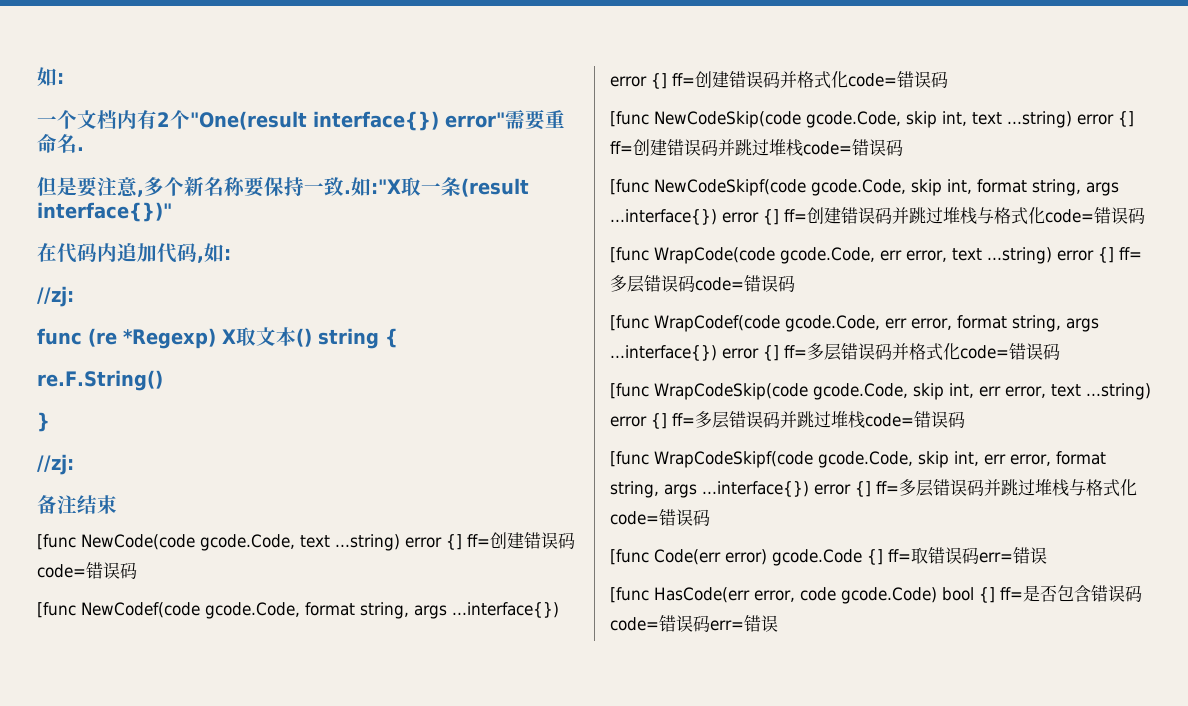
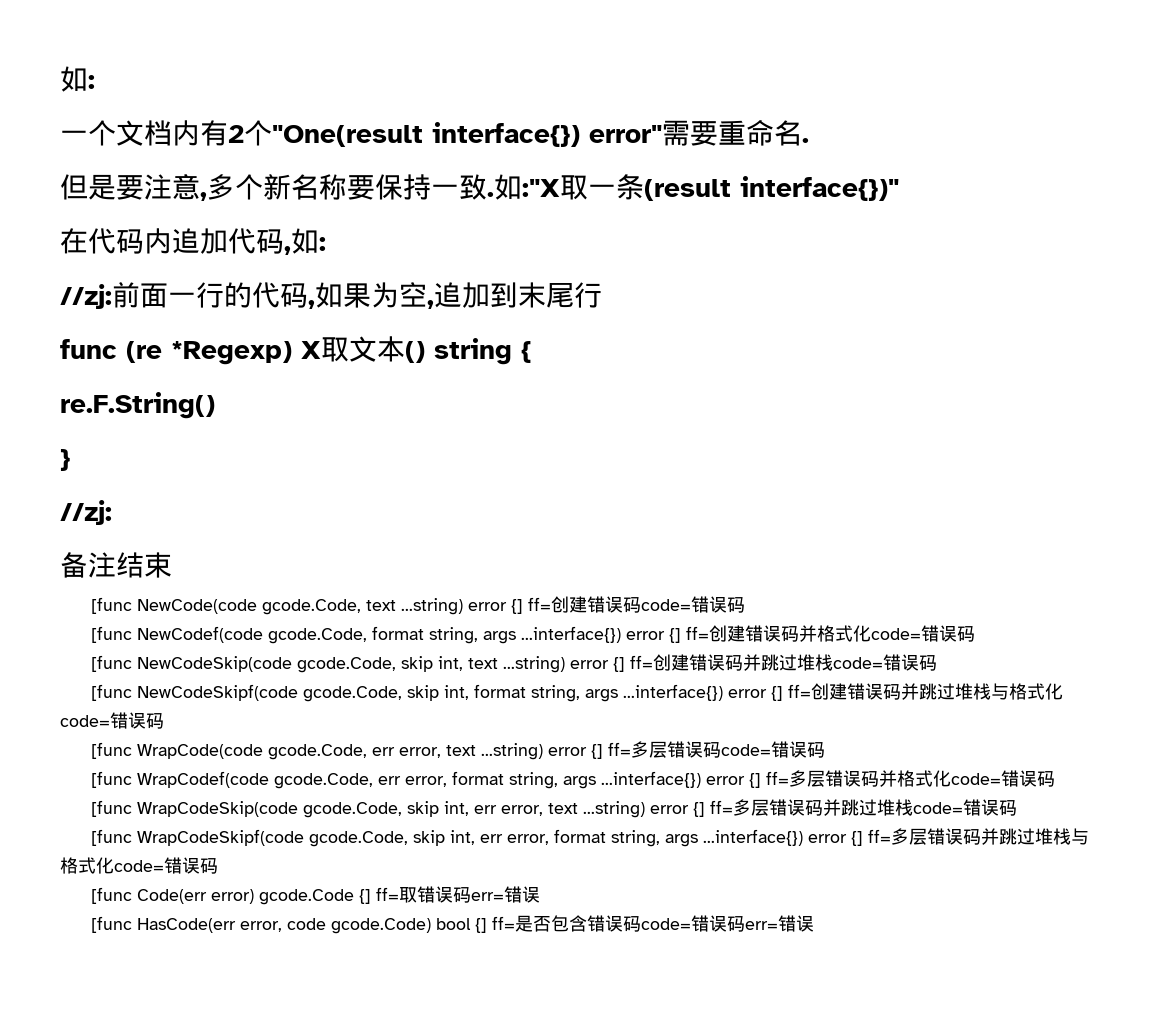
(74, 296) none -> [112,282,602,309] 前面一行的代码,如果为空,追加到末尾行

